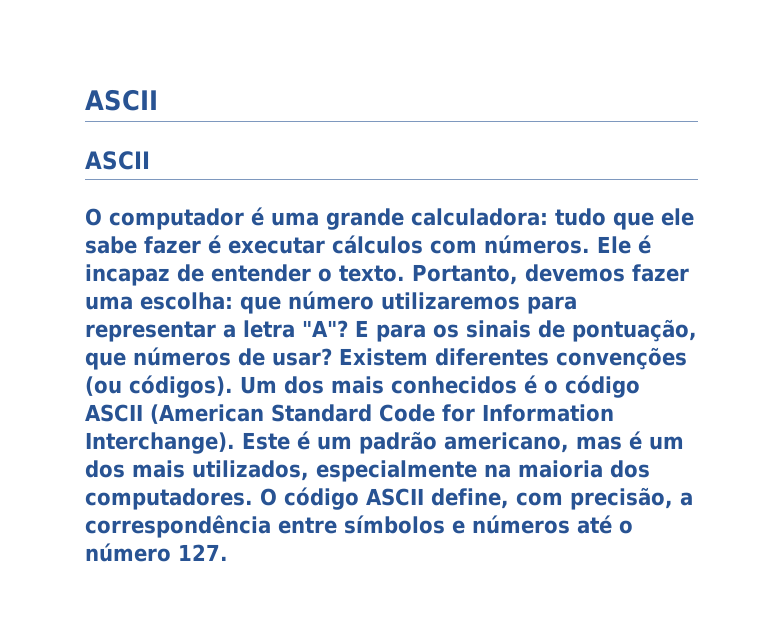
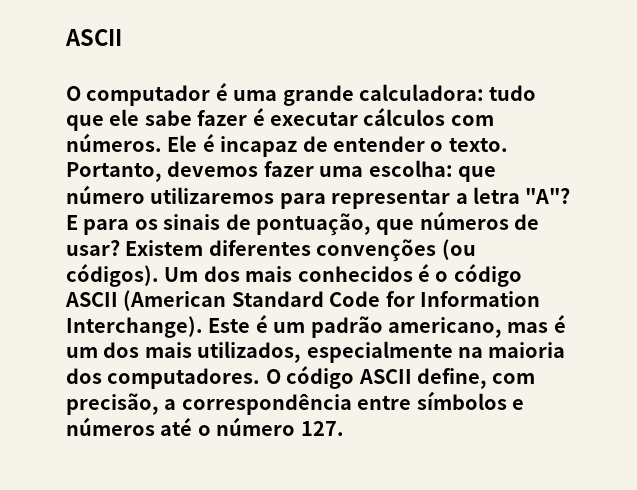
[85,89,158,111] [85,151,150,170] ASCII // ASCII -> [65,29,122,46] ASCII

